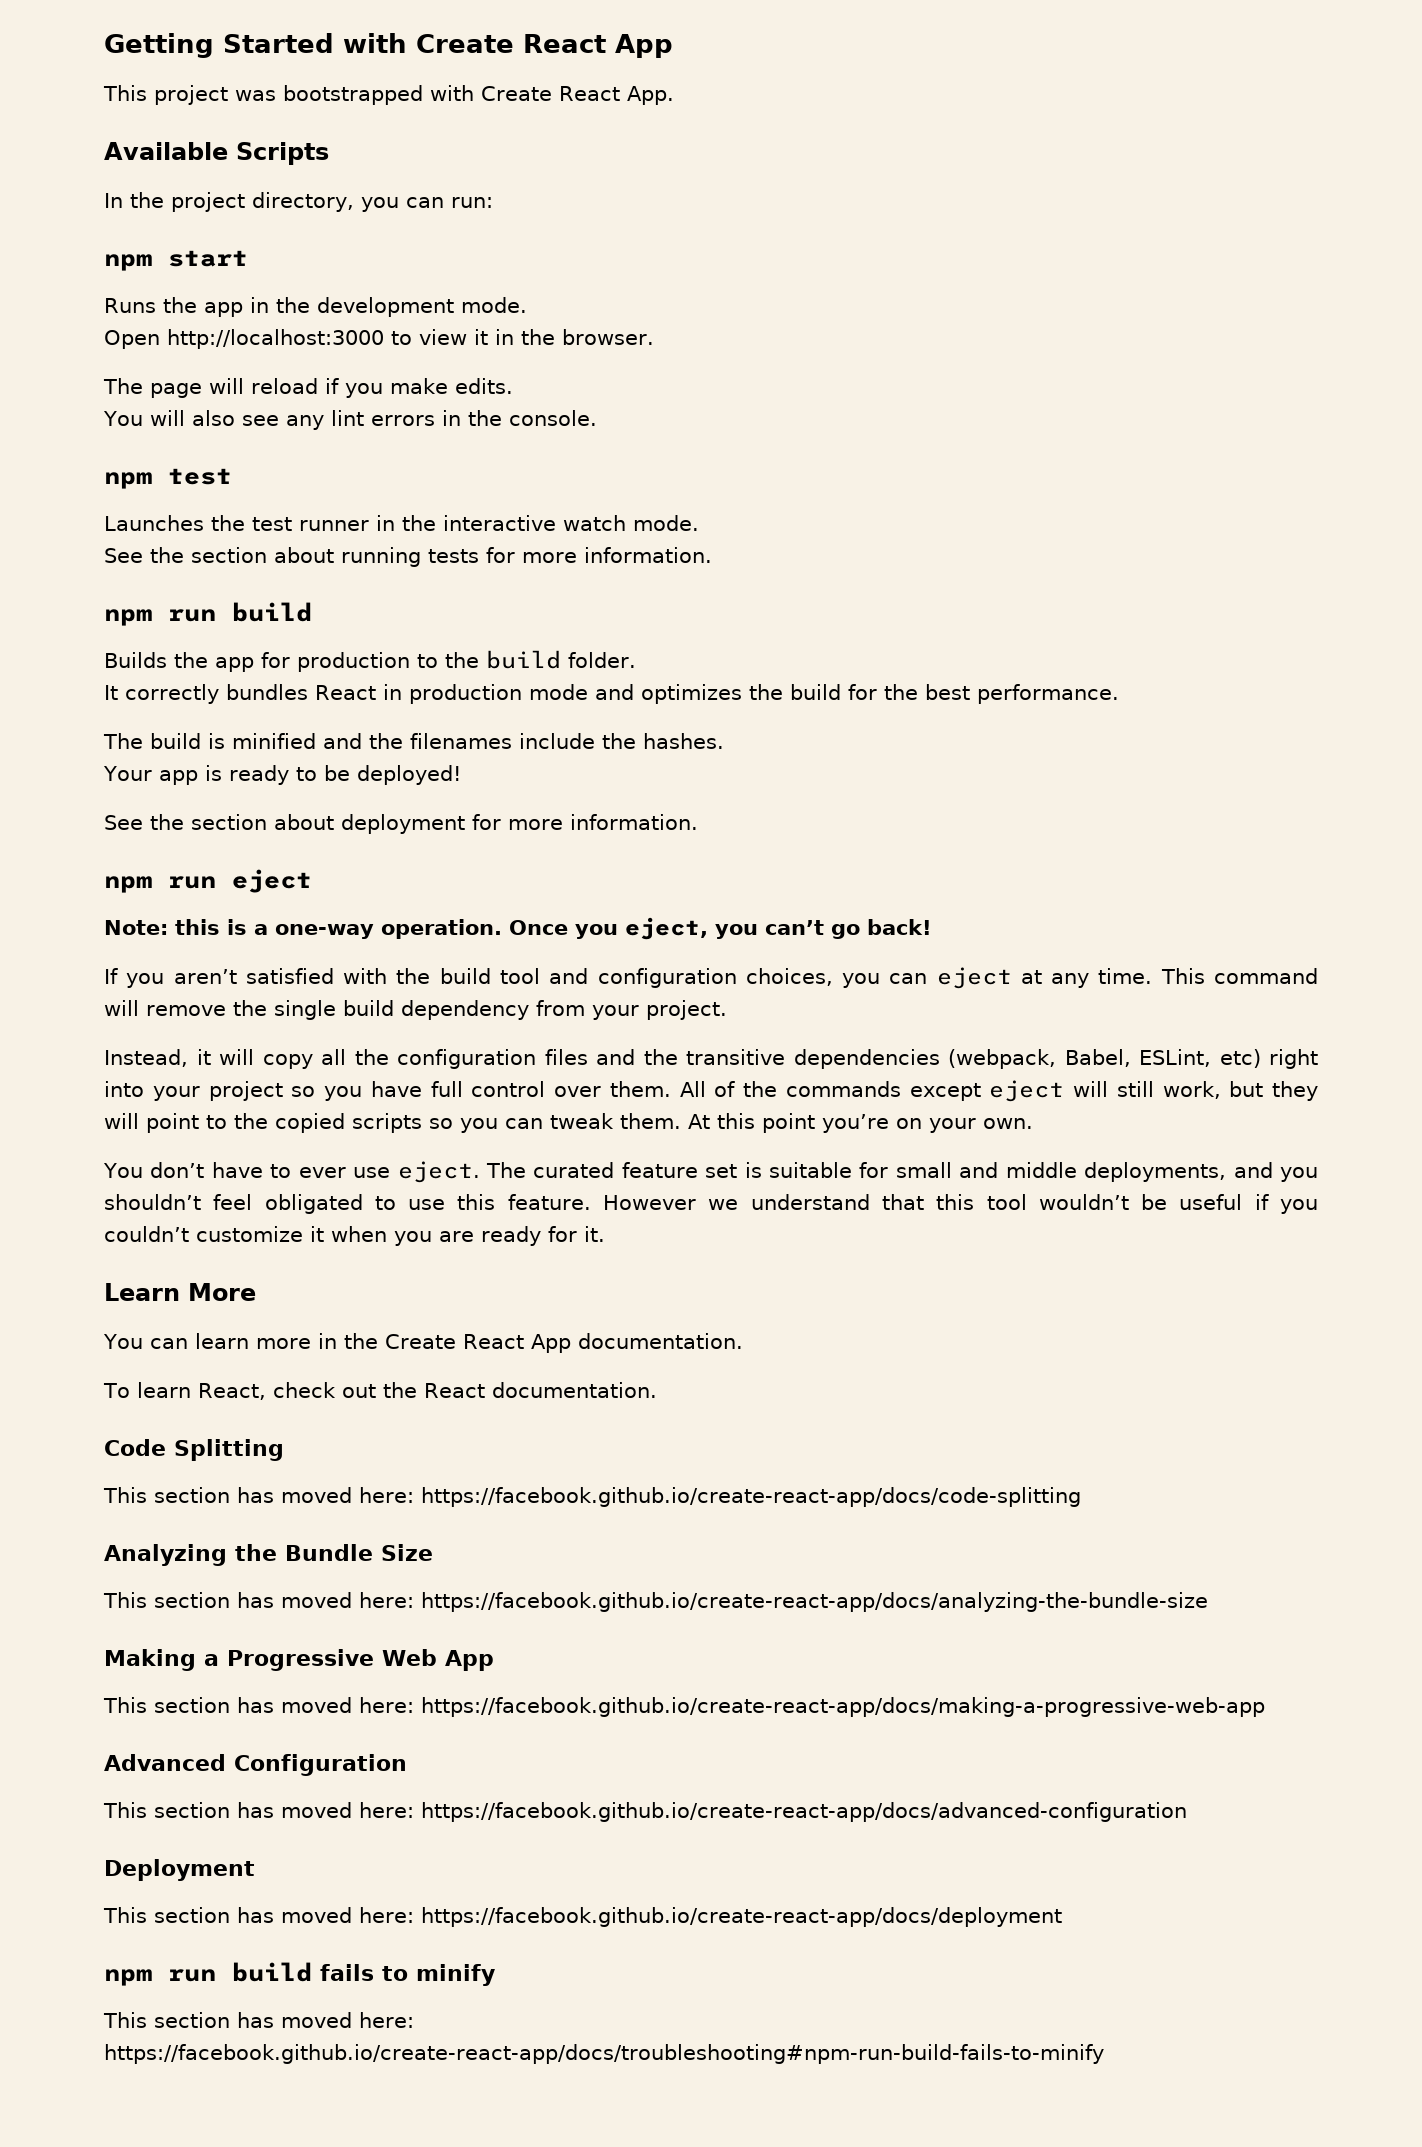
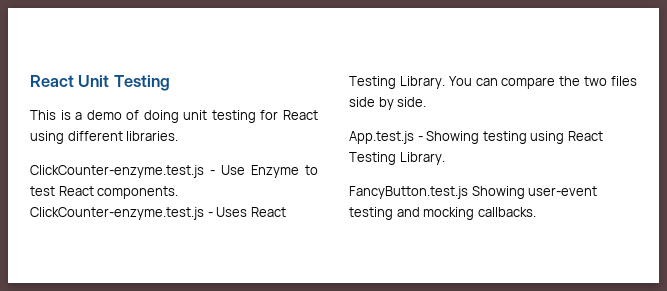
[104,33,673,58] [103,85,674,105] [104,142,329,165] [104,192,493,212] [104,250,248,271] [104,297,527,317] [104,329,654,349] [103,378,513,398] [103,410,597,430] [104,468,232,489] [104,515,699,531] [104,547,712,567] [104,602,312,626] [104,650,636,672] [104,684,1119,704] [103,733,724,749] [103,765,461,785] [104,814,698,834] [104,869,312,893] [104,917,932,940] [104,967,1319,989] [104,1000,727,1020] [104,1049,1318,1069] [104,1080,1318,1102] [104,1113,1033,1133] [103,1161,1318,1183] [104,1194,1318,1214] [104,1226,605,1246] [104,1283,256,1301] [103,1333,743,1353] [103,1382,657,1400] [104,1439,284,1461] [103,1487,1081,1507] [104,1544,433,1566] [103,1592,1208,1612] [104,1649,494,1671] [103,1697,1265,1717] [104,1754,407,1776] [103,1802,1187,1822] [104,1859,255,1881] [103,1907,1062,1927] [104,1962,495,1986] [103,2012,414,2028] [104,2044,1104,2064] Getting Started with Create React App // This project was bootstrapped with Create React App. // Available Scripts // In the project directory, you can run: // npm start // Runs the app in the development mode. // Open http://localhost:3000 to view it in the browser. // The page will reload if you make edits. // You will also see any lint errors in the console. // npm test // Launches the test runner in the interactive watch mode. // See the section about running tests for more information. // npm run build // Builds the app for production to the build folder. // It correctly bundles React in production mode and optimizes the build for the best performance. // The build is minified and the filenames include the hashes. // Your app is ready to be deployed! // See the section about deployment for more information. // npm run eject // Note: this is a one-way operation. Once you eject, you can’t go back! // If you aren’t satisfied with the build tool and configuration choices, you can eject at any time. This command will remove the single build dependency from your project. // Instead, it will copy all the configuration files and the transitive dependencies (webpack, Babel, ESLint, etc) right into your project so you have full control over them. All of the commands except eject will still work, but they will point to the copied scripts so you can tweak them. At this point you’re on your own. // You don’t have to ever use eject. The curated feature set is suitable for small and middle deployments, and you shouldn’t feel obligated to use this feature. However we understand that this tool wouldn’t be useful if you couldn’t customize it when you are ready for it. // Learn More // You can learn more in the Create React App documentation. // To learn React, check out the React documentation. // Code Splitting // This section has moved here: https://facebook.github.io/create-react-app/docs/code-splitting // Analyzing the Bundle Size // This section has moved here: https://facebook.github.io/create-react-app/docs/analyzing-the-bundle-size // Making a Progressive Web App // This section has moved here: https://facebook.github.io/create-react-app/docs/making-a-progressive-web-app // Advanced Configuration // This section has moved here: https://facebook.github.io/create-react-app/docs/advanced-configuration // Deployment // This section has moved here: https://facebook.github.io/create-react-app/docs/deployment // npm run build fails to minify // This section has moved here: https://facebook.github.io/create-react-app/docs/troubleshooting#npm-run-build-fails-to-minify -> [30,75,170,91] [30,110,319,123] [30,131,179,144] [30,165,318,178] [30,186,179,199] [30,207,286,220] [349,76,637,89] [349,97,427,110] [349,131,603,144] [349,152,445,165] [349,186,598,199] [349,207,536,220] React Unit Testing // This is a demo of doing unit testing for React using different libraries. // ClickCounter-enzyme.test.js - Use Enzyme to test React components. ClickCounter-enzyme.test.js - Uses React Testing Library. You can compare the two files side by side. // App.test.js - Showing testing using React Testing Library. // FancyButton.test.js Showing user-event testing and mocking callbacks.

